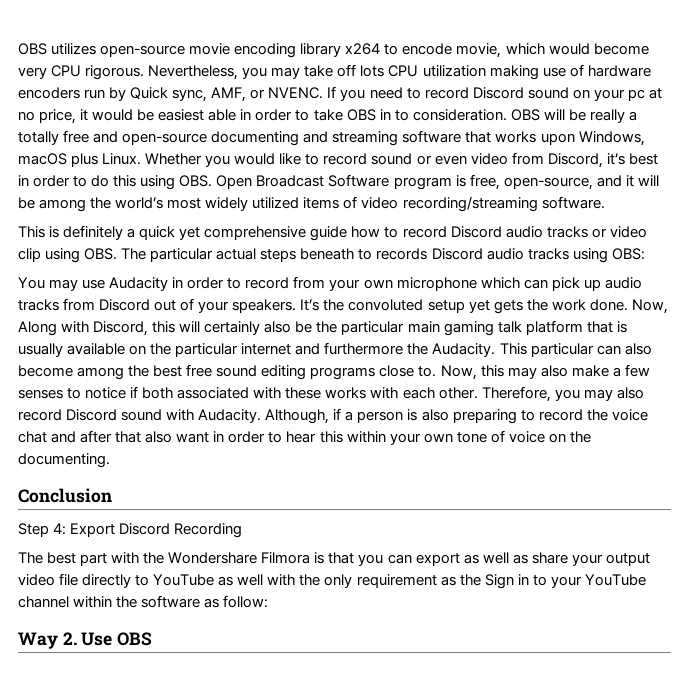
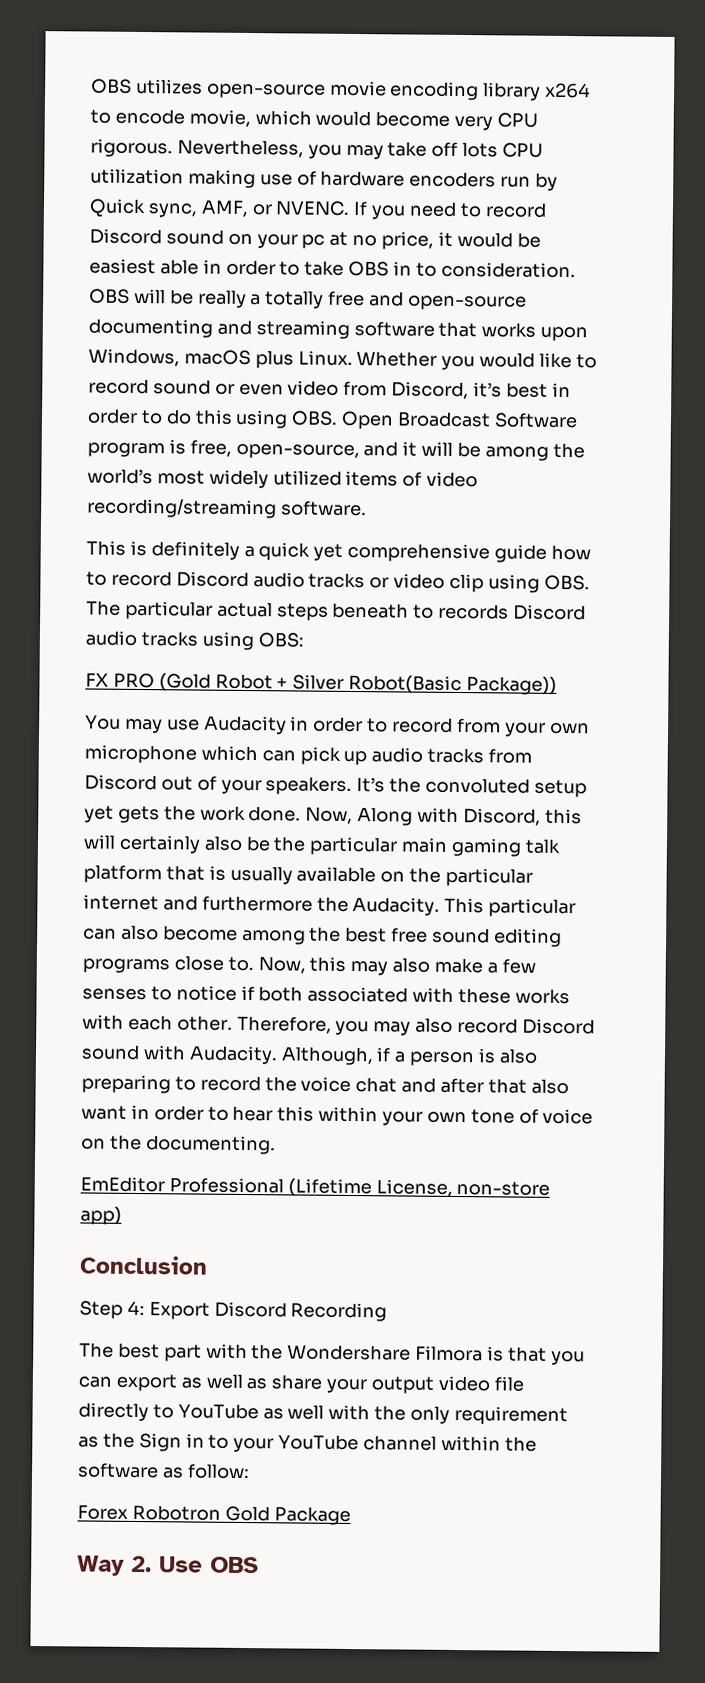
(645, 254) none -> [85,672,558,695] // FX PRO (Gold Robot + Silver Robot(Basic Package))
(110, 460) none -> [80,1176,551,1198] [80,1206,122,1225] // EmEditor Professional (Lifetime License, non-store app)
(269, 601) none -> [77,1504,351,1526] // Forex Robotron Gold Package

